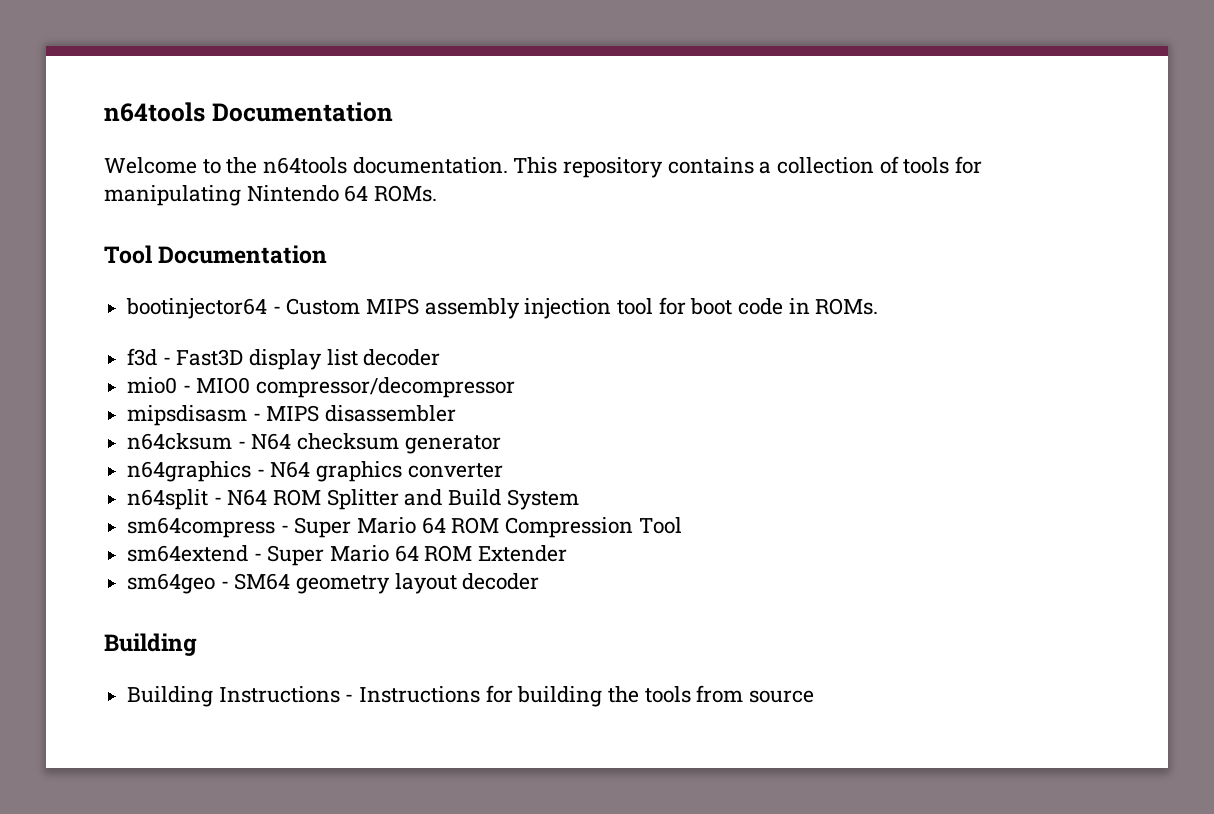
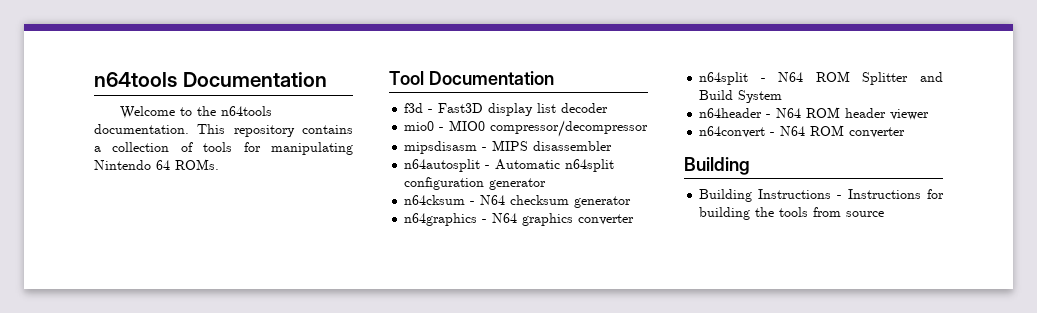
[126,297,879,319] // bootinjector64 - Custom MIPS assembly injection tool for boot code in ROMs. -> (554, 78) none
(457, 413) none -> [404,159,615,172] [404,177,547,190] // n64autosplit - Automatic n64split configuration generator
[127,517,682,538] [127,545,568,566] [127,573,540,594] sm64compress - Super Mario 64 ROM Compression Tool // sm64extend - Super Mario 64 ROM Extender // sm64geo - SM64 geometry layout decoder -> [699,107,930,120] [699,125,906,138] n64header - N64 ROM header viewer // n64convert - N64 ROM converter

